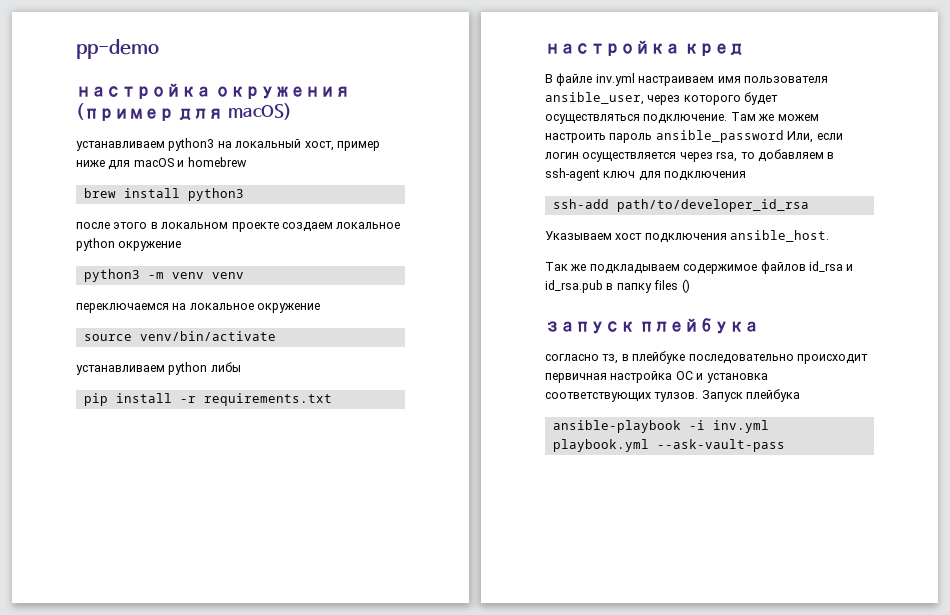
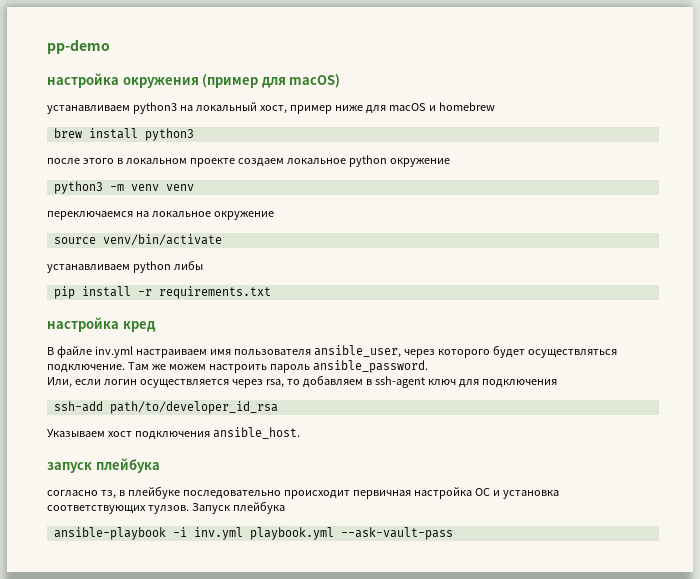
[655,130,784,143] ansible_password -> [312,360,428,373] ansible_password. //
[545,261,854,274] [545,279,690,293] // Так же подкладываем содержимое файлов id_rsa и id_rsa.pub в папку files () -> (300, 433) none

